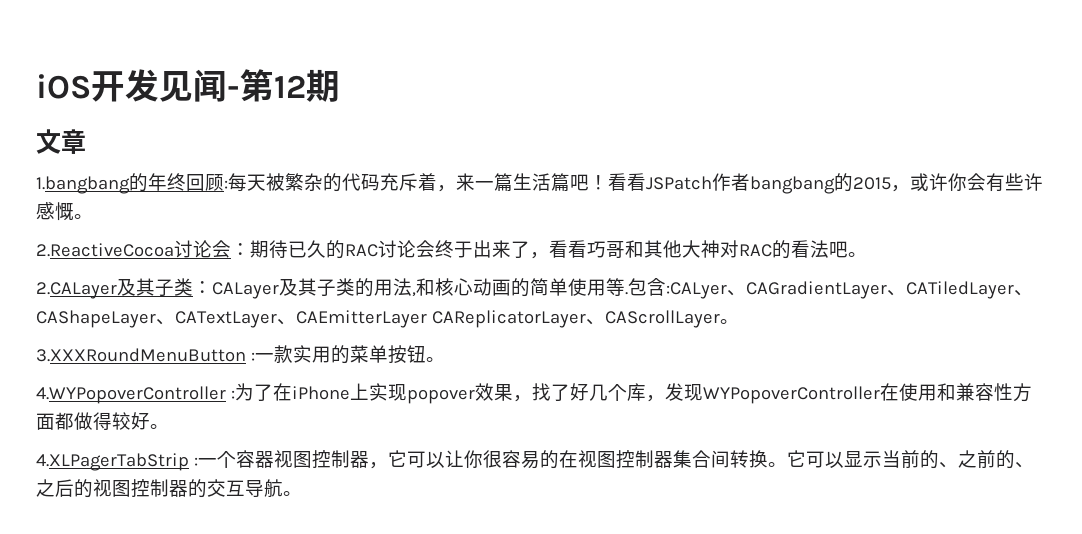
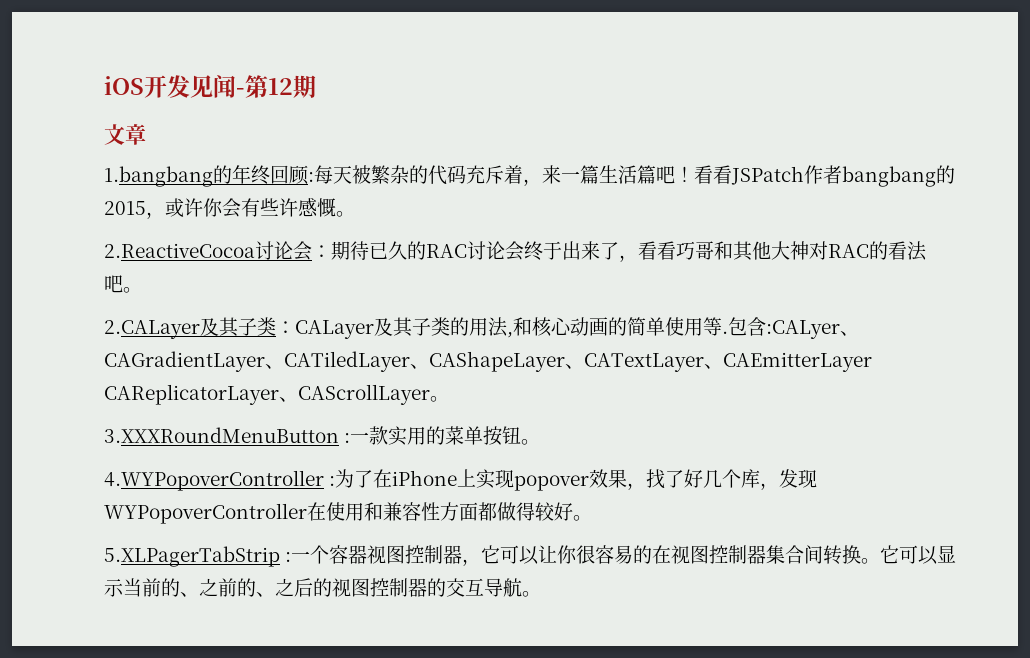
[36,453,189,471] 4.XLPagerTabStrip -> [104,546,280,567] 5.XLPagerTabStrip

